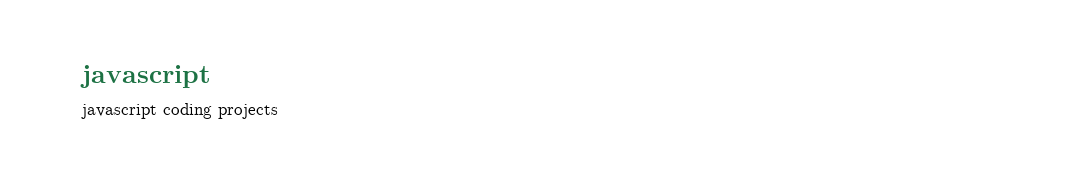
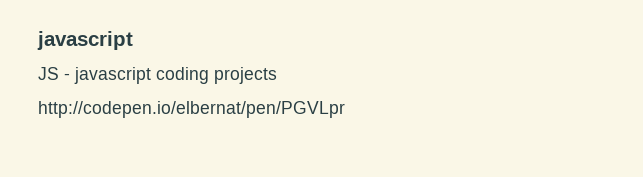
(211, 76) none -> [38,67,70,80] JS -
(278, 111) none -> [38,101,345,118] // http://codepen.io/elbernat/pen/PGVLpr

